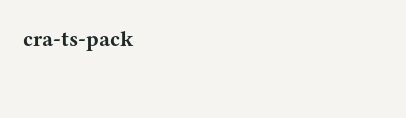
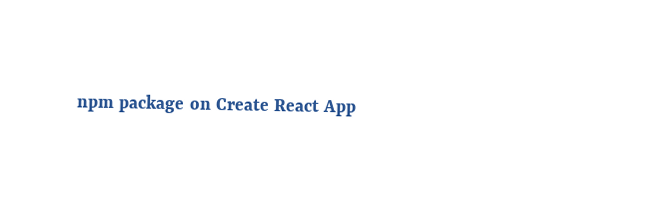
[23,31,134,51] cra-ts-pack -> [76,94,358,117] npm package on Create React App

